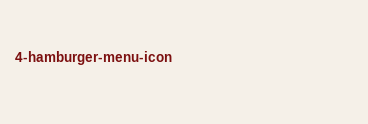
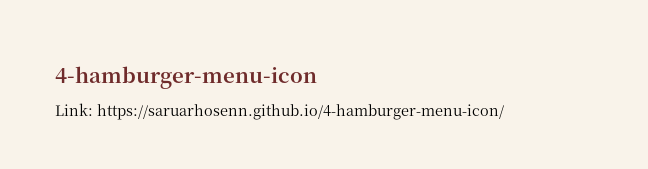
(172, 58) none -> [55,103,504,120] // Link: https://saruarhosenn.github.io/4-hamburger-menu-icon/

